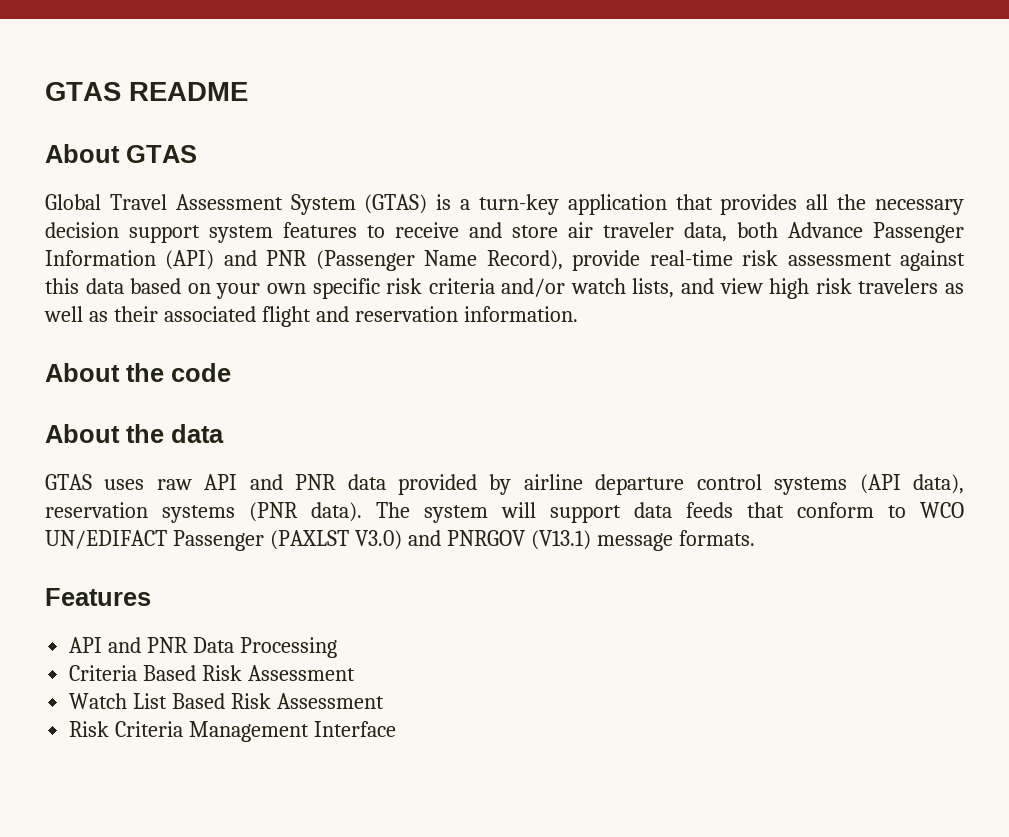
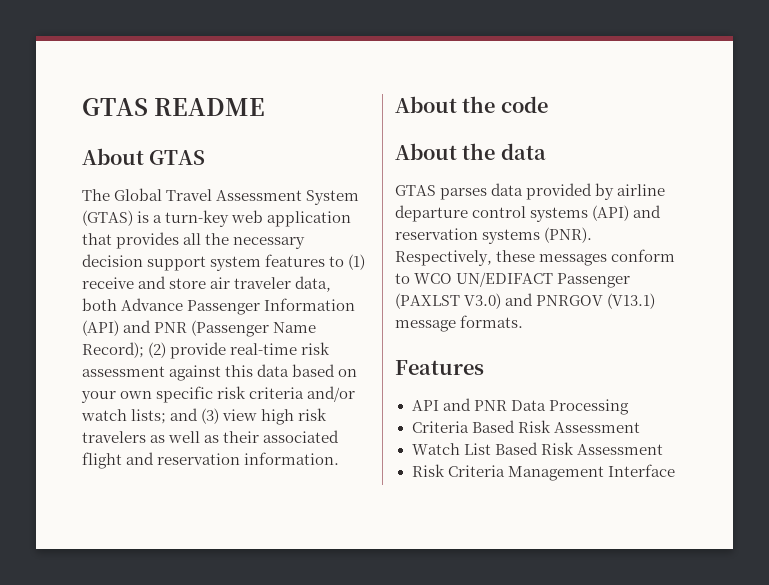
(197, 154) none -> [82,189,110,201] The
(559, 204) none -> [231,210,264,223] web
(385, 231) none -> [348,254,366,270] (1)
[486,250,563,270] Record), -> [82,342,167,358] Record); (2)
[632,278,715,298] lists, and -> [131,408,220,424] lists; and (3)
[104,474,337,490] uses raw API and PNR -> [440,188,488,200] parses
[859,474,965,494] [45,502,784,523] (API data), reservation systems (PNR data). The system will support data feeds that -> [592,205,662,221] [395,227,593,244] [395,250,608,266] (API) and reservation systems (PNR). Respectively, these messages

